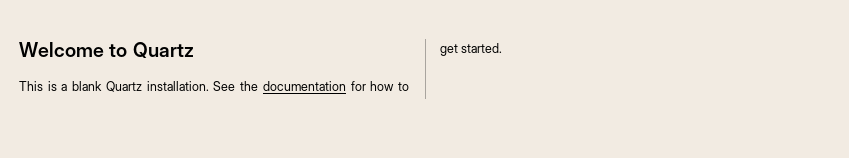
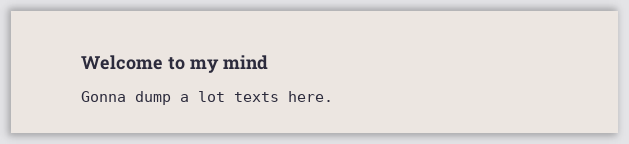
[132,42,194,58] [19,81,410,92] [440,43,503,56] Quartz // This is a blank Quartz installation. See the documentation for how to get started. -> [189,55,268,73] [81,91,333,105] my mind // Gonna dump a lot texts here.

